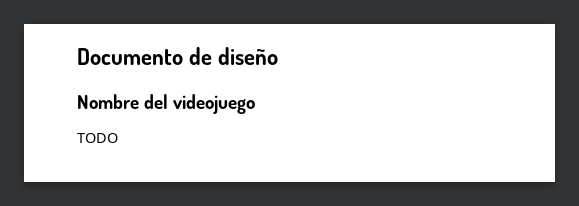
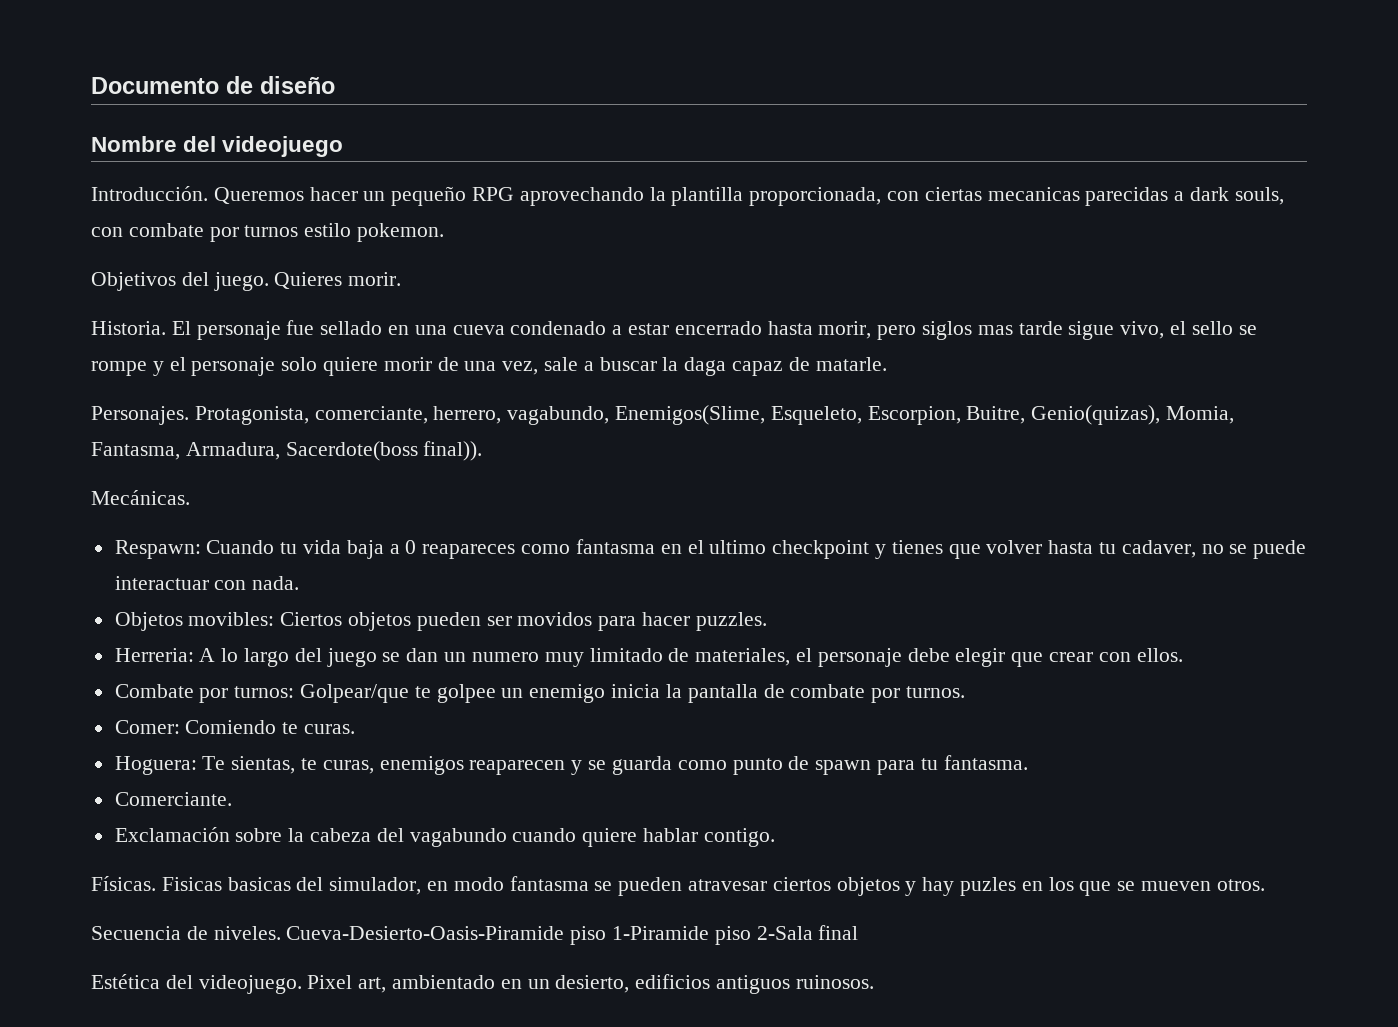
[77,133,118,143] TODO -> [91,186,1284,206] [91,223,445,242] [91,272,402,291] [91,320,1257,340] [91,357,887,376] [91,405,1235,425] [91,441,483,461] [91,490,190,505] [114,539,1307,559] [114,576,300,590] [114,612,767,631] [114,648,1183,667] [114,684,965,703] [114,720,356,734] [114,755,1028,775] [114,792,232,806] [114,827,775,847] [91,876,1265,896] [91,925,859,945] [91,974,874,994] Introducción. Queremos hacer un pequeño RPG aprovechando la plantilla proporcionada, con ciertas mecanicas parecidas a dark souls, con combate por turnos estilo pokemon. // Objetivos del juego. Quieres morir. // Historia. El personaje fue sellado en una cueva condenado a estar encerrado hasta morir, pero siglos mas tarde sigue vivo, el sello se rompe y el personaje solo quiere morir de una vez, sale a buscar la daga capaz de matarle. // Personajes. Protagonista, comerciante, herrero, vagabundo, Enemigos(Slime, Esqueleto, Escorpion, Buitre, Genio(quizas), Momia, Fantasma, Armadura, Sacerdote(boss final)). // Mecánicas. // Respawn: Cuando tu vida baja a 0 reapareces como fantasma en el ultimo checkpoint y tienes que volver hasta tu cadaver, no se puede interactuar con nada. // Objetos movibles: Ciertos objetos pueden ser movidos para hacer puzzles. // Herreria: A lo largo del juego se dan un numero muy limitado de materiales, el personaje debe elegir que crear con ellos. // Combate por turnos: Golpear/que te golpee un enemigo inicia la pantalla de combate por turnos. // Comer: Comiendo te curas. // Hoguera: Te sientas, te curas, enemigos reaparecen y se guarda como punto de spawn para tu fantasma. // Comerciante. // Exclamación sobre la cabeza del vagabundo cuando quiere hablar contigo. // Físicas. Fisicas basicas del simulador, en modo fantasma se pueden atravesar ciertos objetos y hay puzles en los que se mueven otros. // Secuencia de niveles. Cueva-Desierto-Oasis-Piramide piso 1-Piramide piso 2-Sala final // Estética del videojuego. Pixel art, ambientado en un desierto, edificios antiguos ruinosos.

